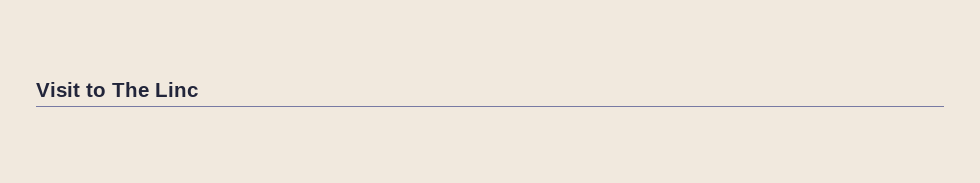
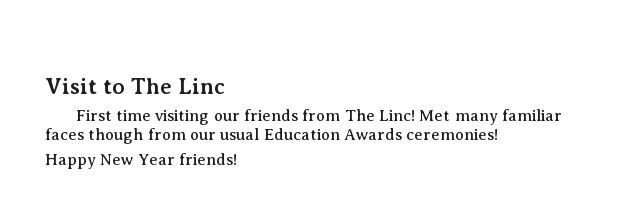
(198, 89) none -> [75,109,562,125] [45,128,499,144] [45,153,237,169] // First time visiting our friends from The Linc! Met many familiar faces though from our usual Education Awards ceremonies! // Happy New Year friends!

